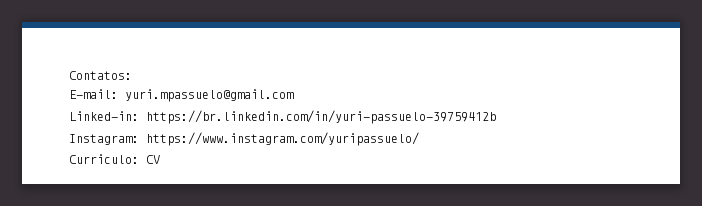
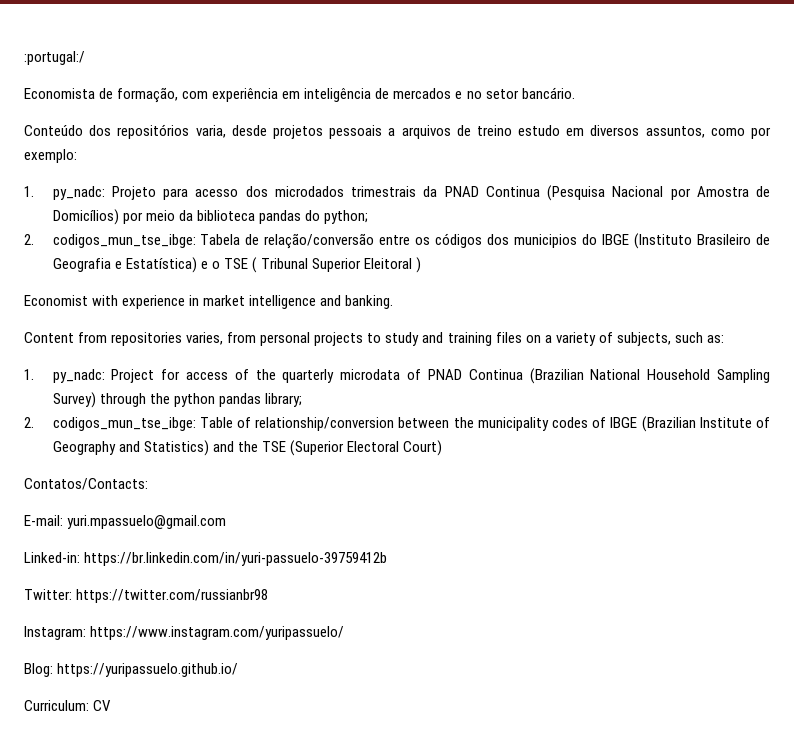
[69,71,132,80] Contatos: -> [24,51,85,65] [24,87,575,103] [24,124,771,139] [24,149,77,163] [24,185,770,201] [52,209,368,225] [24,233,770,249] [52,257,422,273] [24,295,394,309] [24,332,724,346] [24,368,770,384] [52,392,302,408] [24,416,770,432] [52,440,442,456] [24,478,148,490] :portugal:/ // Economista de formação, com experiência em inteligência de mercados e no setor bancário. // Conteúdo dos repositórios varia, desde projetos pessoais a arquivos de treino estudo em diversos assuntos, como por exemplo: // 1. py_nadc: Projeto para acesso dos microdados trimestrais da PNAD Continua (Pesquisa Nacional por Amostra de Domicílios) por meio da biblioteca pandas do python; // 2. codigos_mun_tse_ibge: Tabela de relação/conversão entre os códigos dos municipios do IBGE (Instituto Brasileiro de Geografia e Estatística) e o TSE ( Tribunal Superior Eleitoral ) // Economist with experience in market intelligence and banking. // Content from repositories varies, from personal projects to study and training files on a variety of subjects, such as: // 1. py_nadc: Project for access of the quarterly microdata of PNAD Continua (Brazilian National Household Sampling Survey) through the python pandas library; // 2. codigos_mun_tse_ibge: Table of relationship/conversion between the municipality codes of IBGE (Brazilian Institute of Geography and Statistics) and the TSE (Superior Electoral Court) // Contatos/Contacts:
(496, 117) none -> [24,589,269,603] // Twitter: https://twitter.com/russianbr98
[69,154,139,164] Curriculo: -> [24,663,239,677] [24,700,89,711] Blog: https://yuripassuelo.github.io/ // Curriculum:

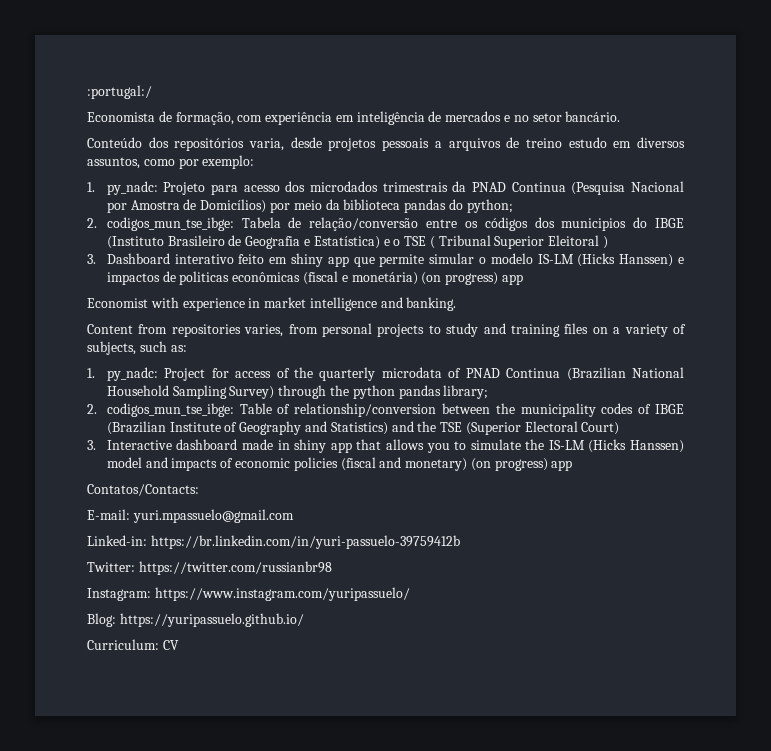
(422, 265) none -> [87,253,684,267] [106,271,523,285] // 3. Dashboard interativo feito em shiny app que permite simular o modelo IS-LM (Hicks Hanssen) e impactos de politicas econômicas (fiscal e monetária) (on progress) app
(442, 448) none -> [87,439,684,453] [106,457,573,471] // 3. Interactive dashboard made in shiny app that allows you to simulate the IS-LM (Hicks Hanssen) model and impacts of economic policies (fiscal and monetary) (on progress) app

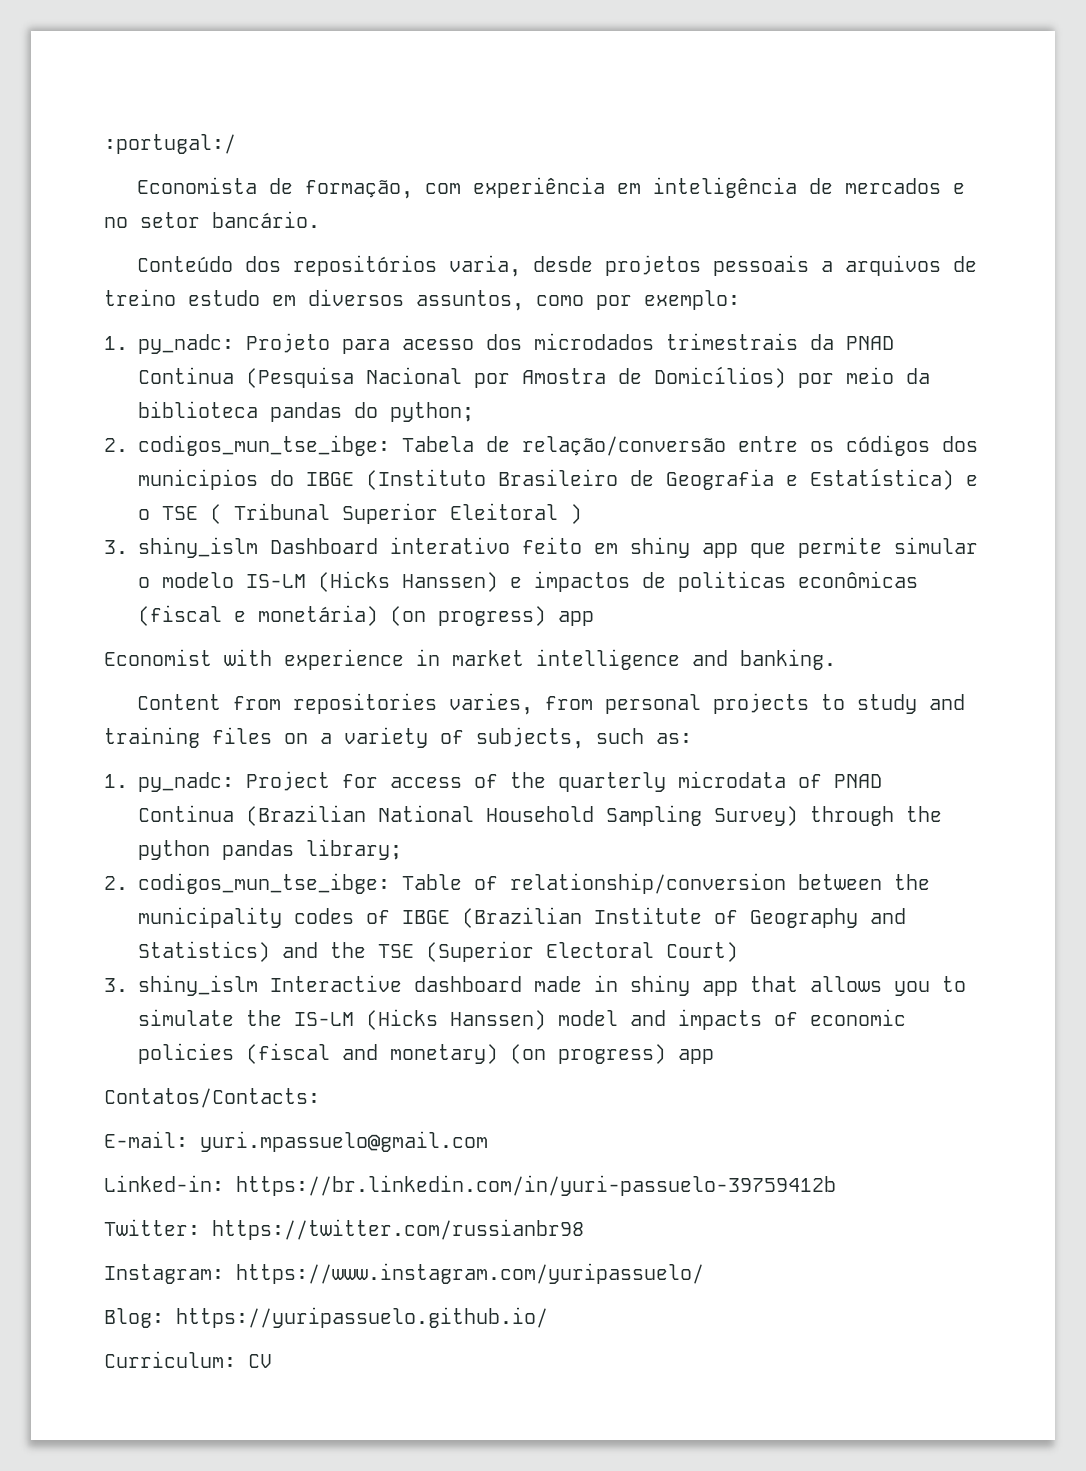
(96, 259) none -> [138,537,258,558] shiny_islm
(96, 445) none -> [138,975,258,996] shiny_islm

